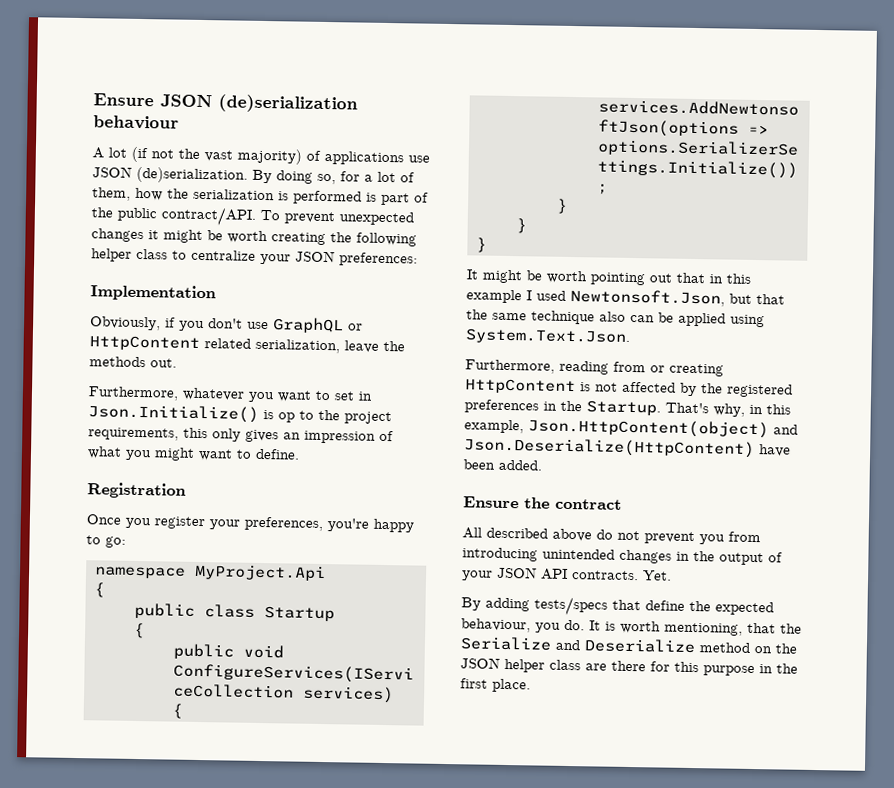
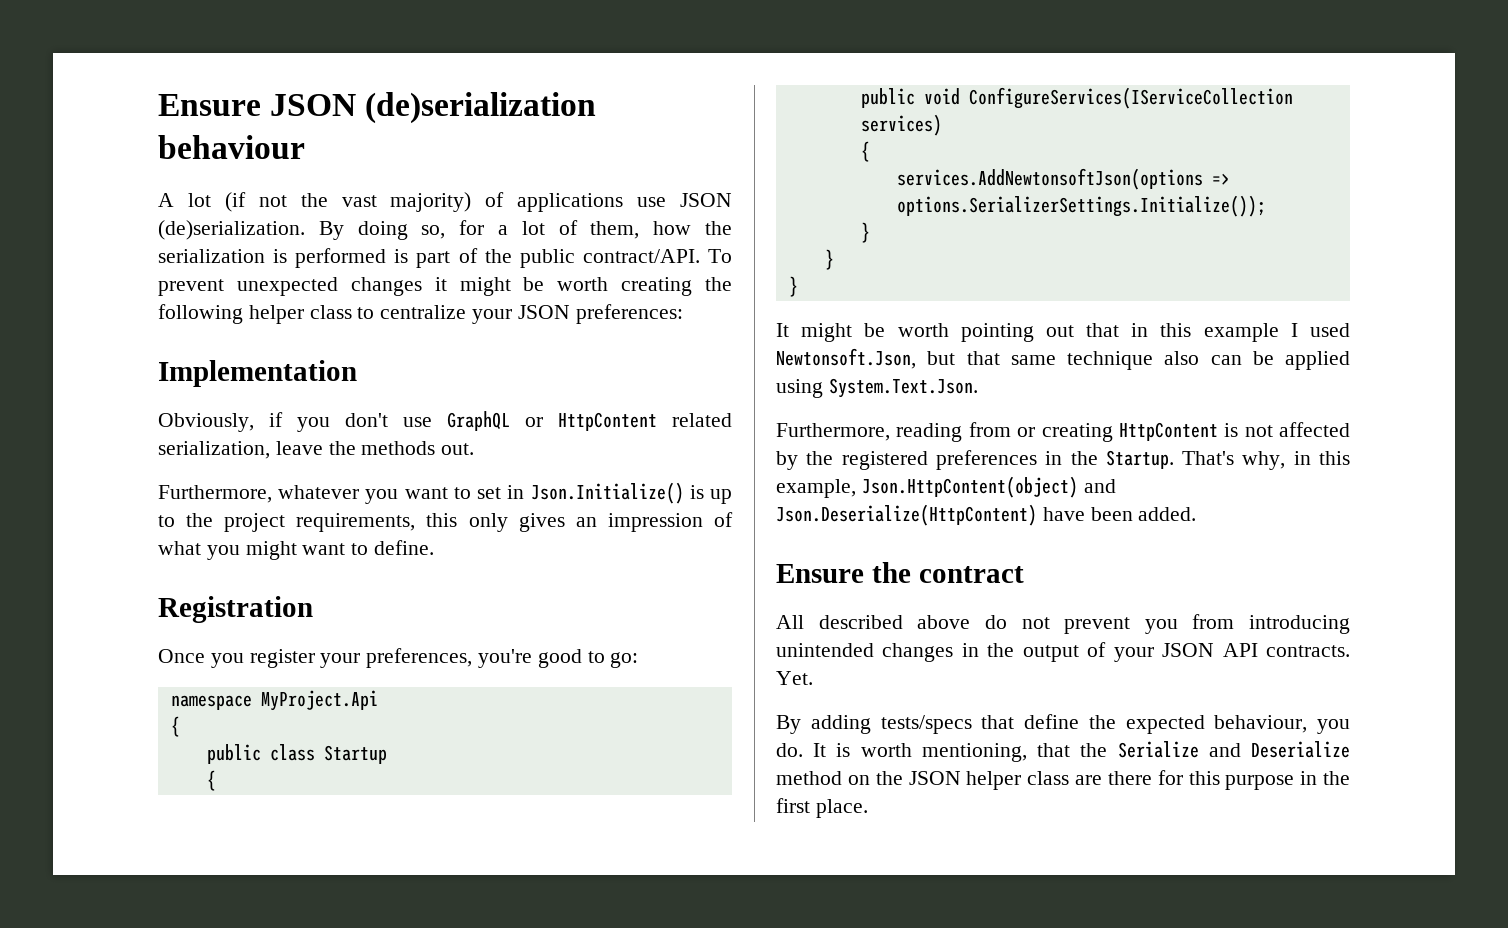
[278,412,295,423] op -> [710,489,732,504] up
[373,518,414,533] happy -> [537,649,582,668] good
[466,309,488,320] the -> (1000, 358) none

